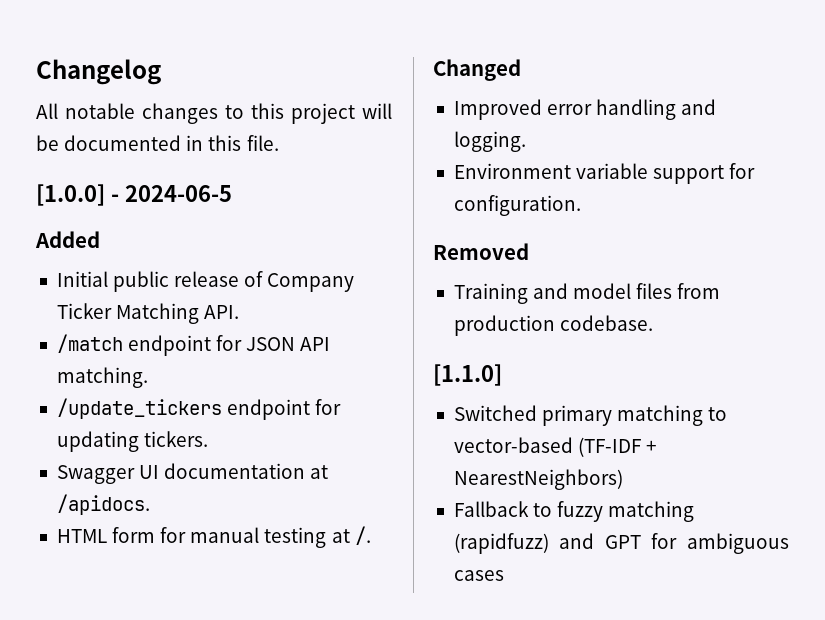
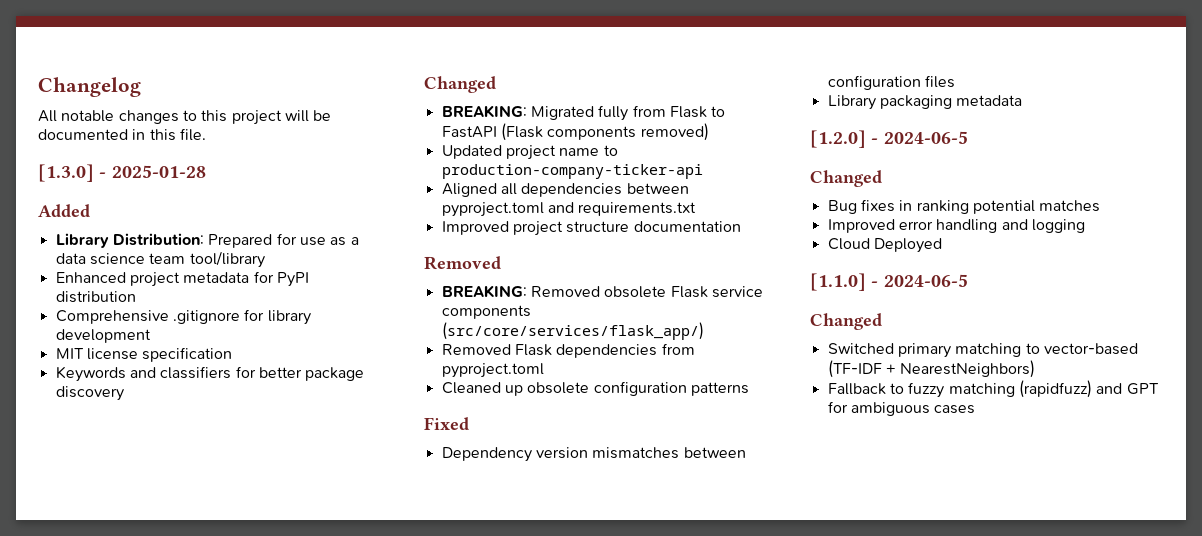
[36,184,232,206] [35,231,100,248] [56,271,355,292] [56,303,240,324] [56,334,331,356] [56,367,148,388] [56,398,342,420] [56,431,209,452] [56,463,329,484] [56,494,150,515] [56,526,371,548] [433,59,521,81] [453,99,717,120] [453,131,526,152] [453,163,756,184] [453,195,581,216] [433,243,529,260] [453,283,721,304] [453,315,654,336] [433,364,502,386] [1.0.0] - 2024-06-5 // Added // Initial public release of Company Ticker Matching API. // /match endpoint for JSON API matching. // /update_tickers endpoint for updating tickers. // Swagger UI documentation at /apidocs. // HTML form for manual testing at /. // Changed // Improved error handling and logging. // Environment variable support for configuration. // Removed // Training and model files from production codebase. // [1.1.0] -> [38,164,206,182] [38,204,90,217] [55,233,359,248] [55,251,265,268] [55,271,309,287] [55,291,136,303] [55,309,311,325] [55,329,151,343] [55,347,233,362] [55,366,365,382] [55,386,124,401] [424,76,496,93] [441,105,726,121] [441,123,709,141] [441,145,618,160] [441,164,703,179] [441,183,689,197] [441,202,697,217] [441,221,741,236] [424,256,501,270] [441,285,763,298] [441,305,531,319] [441,322,704,340] [441,343,695,358] [441,363,544,378] [441,381,749,396] [424,417,469,430] [441,447,746,462] [827,75,955,90] [827,95,1023,110] [810,130,968,148] [810,170,882,187] [827,199,1101,214] [827,219,1085,233] [827,238,942,253] [810,273,968,291] [810,313,882,330] [1.3.0] - 2025-01-28 // Added // Library Distribution: Prepared for use as a data science team tool/library // Enhanced project metadata for PyPI distribution // Comprehensive .gitignore for library development // MIT license specification // Keywords and classifiers for better package discovery // Changed // BREAKING: Migrated fully from Flask to FastAPI (Flask components removed) // Updated project name to production-company-ticker-api // Aligned all dependencies between pyproject.toml and requirements.txt // Improved project structure documentation // Removed // BREAKING: Removed obsolete Flask service components (src/core/services/flask_app/) // Removed Flask dependencies from pyproject.toml // Cleaned up obsolete configuration patterns // Fixed // Dependency version mismatches between configuration files // Library packaging metadata // [1.2.0] - 2024-06-5 // Changed // Bug fixes in ranking potential matches // Improved error handling and logging // Cloud Deployed // [1.1.0] - 2024-06-5 // Changed

